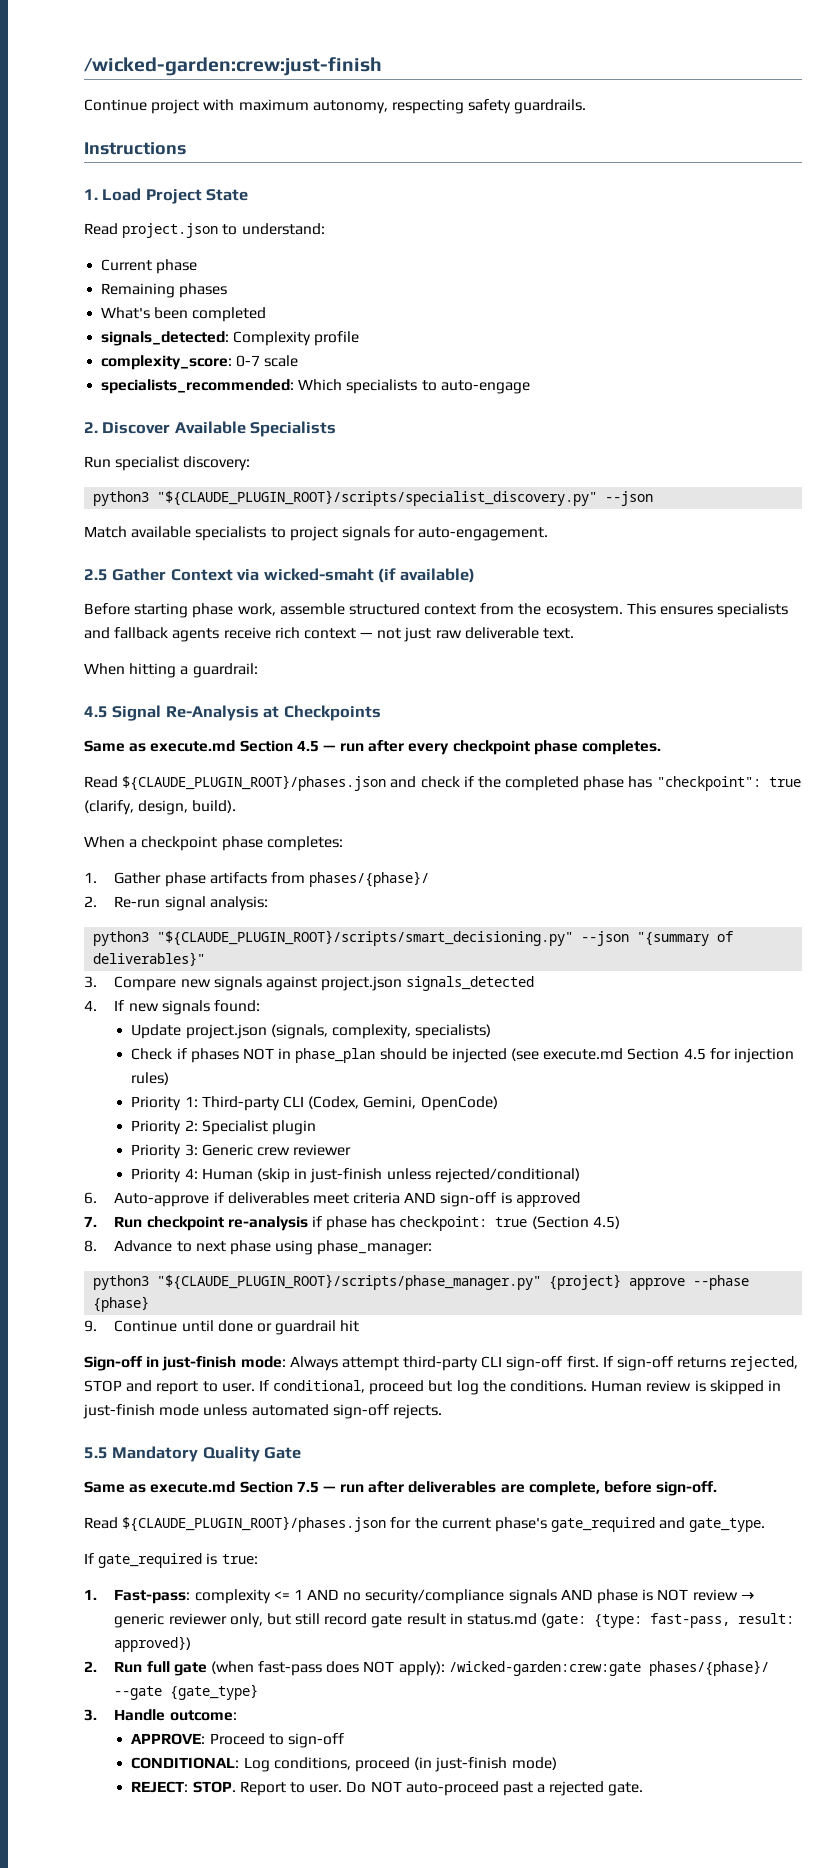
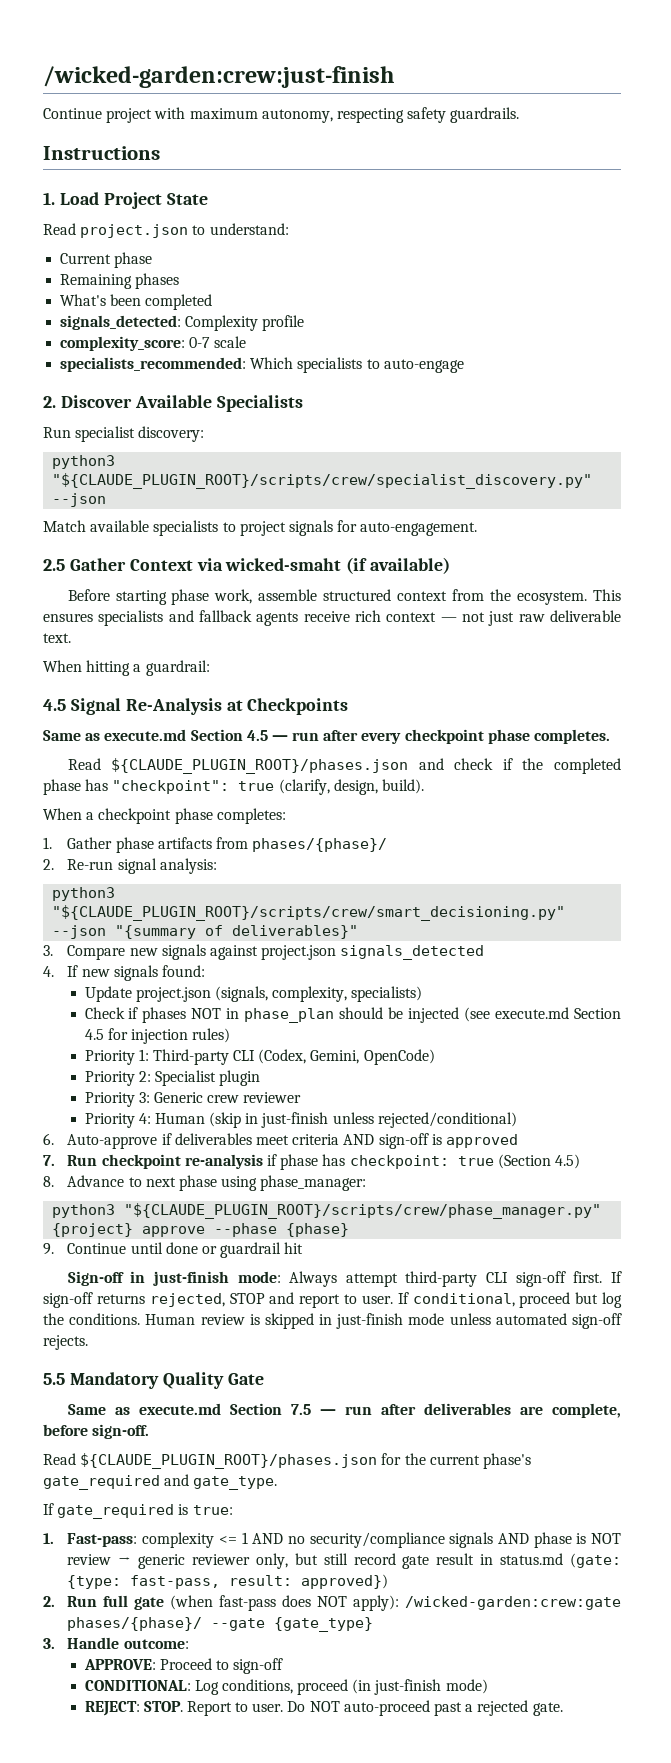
[157,490,598,506] "${CLAUDE_PLUGIN_ROOT}/scripts/specialist_discovery.py" -> [52,473,593,489] "${CLAUDE_PLUGIN_ROOT}/scripts/crew/specialist_discovery.py"
[157,930,574,946] "${CLAUDE_PLUGIN_ROOT}/scripts/smart_decisioning.py" -> [52,905,566,921] "${CLAUDE_PLUGIN_ROOT}/scripts/crew/smart_decisioning.py"
[157,1274,542,1290] "${CLAUDE_PLUGIN_ROOT}/scripts/phase_manager.py" -> [124,1203,602,1219] "${CLAUDE_PLUGIN_ROOT}/scripts/crew/phase_manager.py"

